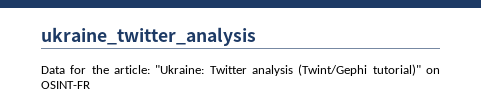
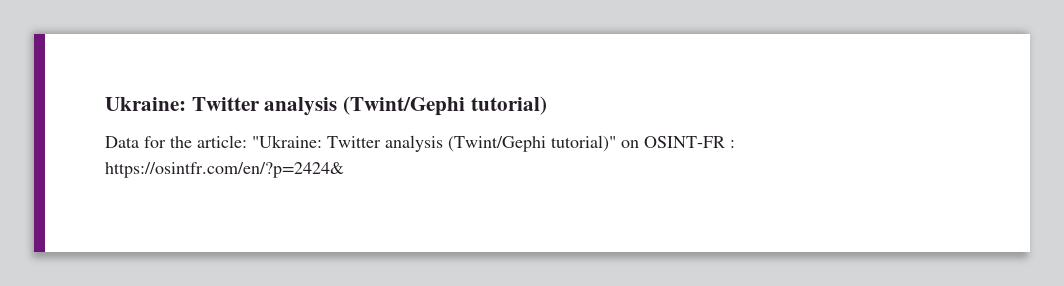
[41,27,256,46] ukraine_twitter_analysis -> [105,96,547,116] Ukraine: Twitter analysis (Twint/Gephi tutorial)
(90, 85) none -> [730,140,735,148] [105,162,344,178] : https://osintfr.com/en/?p=2424&

